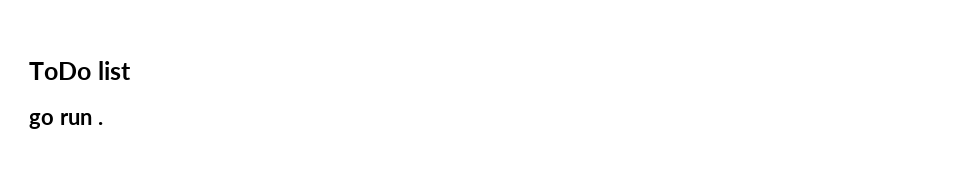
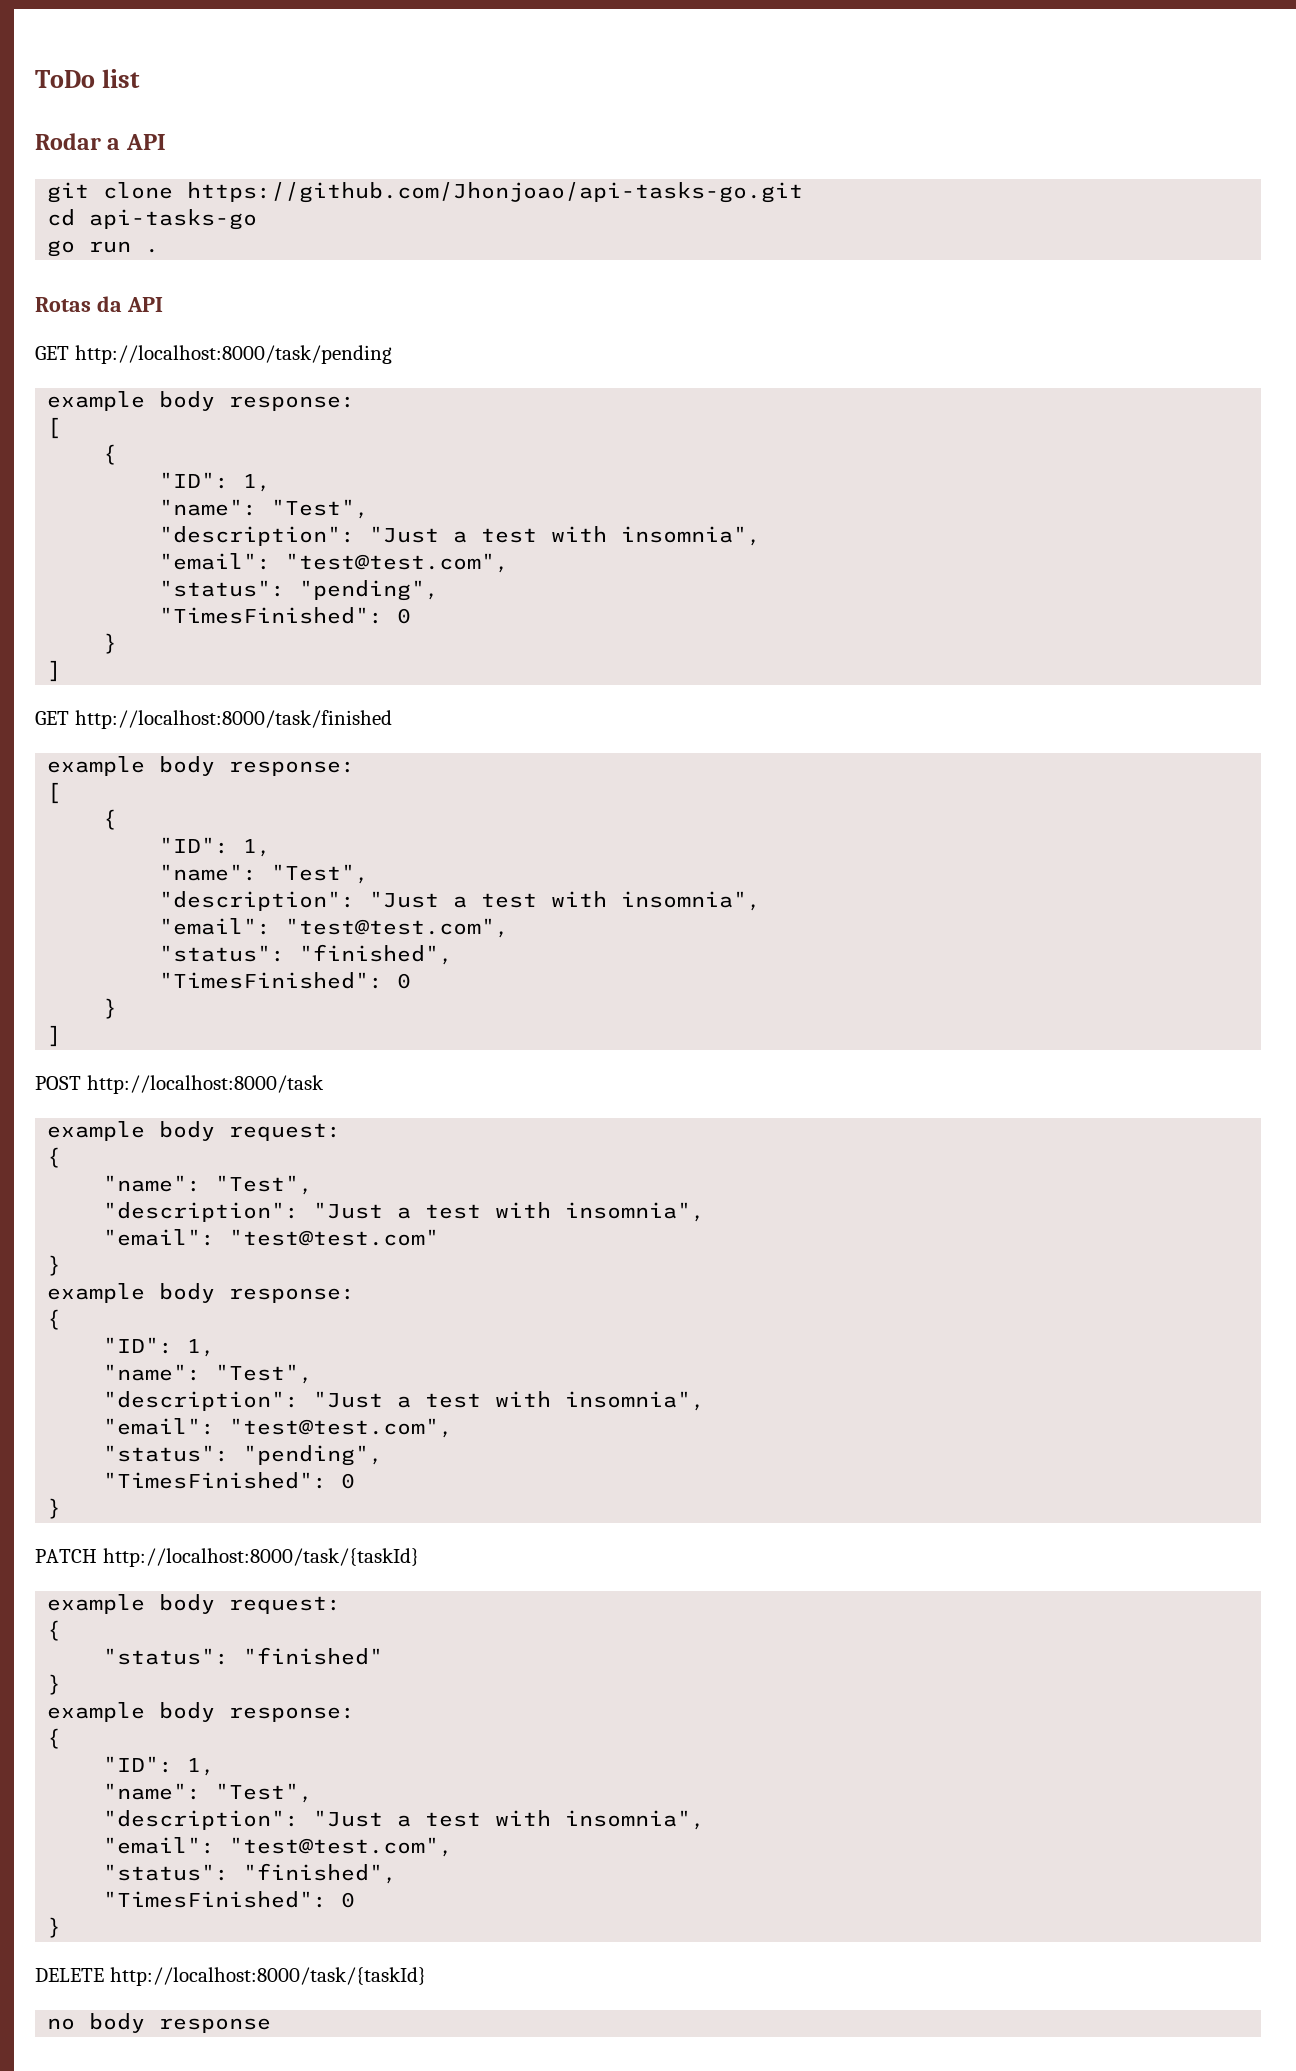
[29,113,103,129] go run . -> [35,133,166,150] [47,182,804,203] [47,209,258,230] [47,240,160,257] [35,296,163,312] [35,345,392,364] [47,391,356,411] [47,417,62,439] [103,444,118,465] [159,472,272,492] [159,499,370,519] [159,526,762,546] [159,553,510,573] [159,580,440,601] [159,607,412,624] [103,633,118,654] [47,660,62,682] [35,710,392,729] [47,756,356,776] [47,782,62,804] [103,809,118,830] [159,837,272,857] [159,864,370,884] [159,891,762,911] [159,918,510,938] [159,944,454,965] [159,972,412,989] [103,998,118,1019] [47,1025,62,1047] [35,1075,324,1094] [47,1121,342,1141] [47,1147,62,1168] [103,1175,314,1195] [103,1202,706,1222] [103,1229,440,1246] [47,1255,62,1276] [47,1283,356,1303] [47,1309,62,1330] [103,1337,216,1357] [103,1364,314,1384] [103,1391,706,1411] [103,1418,454,1438] [103,1445,384,1466] [103,1472,356,1489] [47,1498,62,1519] [35,1548,419,1567] [47,1594,342,1614] [47,1620,62,1641] [103,1647,384,1665] [47,1674,62,1695] [47,1702,356,1722] [47,1728,62,1749] [103,1756,216,1776] [103,1783,314,1803] [103,1810,706,1830] [103,1837,454,1857] [103,1863,398,1884] [103,1891,356,1908] [47,1917,62,1938] [35,1967,426,1986] [47,2013,272,2033] Rodar a API // git clone https://github.com/Jhonjoao/api-tasks-go.git // cd api-tasks-go // go run . // Rotas da API // GET http://localhost:8000/task/pending // example body response: // [ // { // "ID": 1, // "name": "Test", // "description": "Just a test with insomnia", // "email": "test@test.com", // "status": "pending", // "TimesFinished": 0 // } // ] // GET http://localhost:8000/task/finished // example body response: // [ // { // "ID": 1, // "name": "Test", // "description": "Just a test with insomnia", // "email": "test@test.com", // "status": "finished", // "TimesFinished": 0 // } // ] // POST http://localhost:8000/task // example body request: // { // "name": "Test", // "description": "Just a test with insomnia", // "email": "test@test.com" // } // example body response: // { // "ID": 1, // "name": "Test", // "description": "Just a test with insomnia", // "email": "test@test.com", // "status": "pending", // "TimesFinished": 0 // } // PATCH http://localhost:8000/task/{taskId} // example body request: // { // "status": "finished" // } // example body response: // { // "ID": 1, // "name": "Test", // "description": "Just a test with insomnia", // "email": "test@test.com", // "status": "finished", // "TimesFinished": 0 // } // DELETE http://localhost:8000/task/{taskId} // no body response

